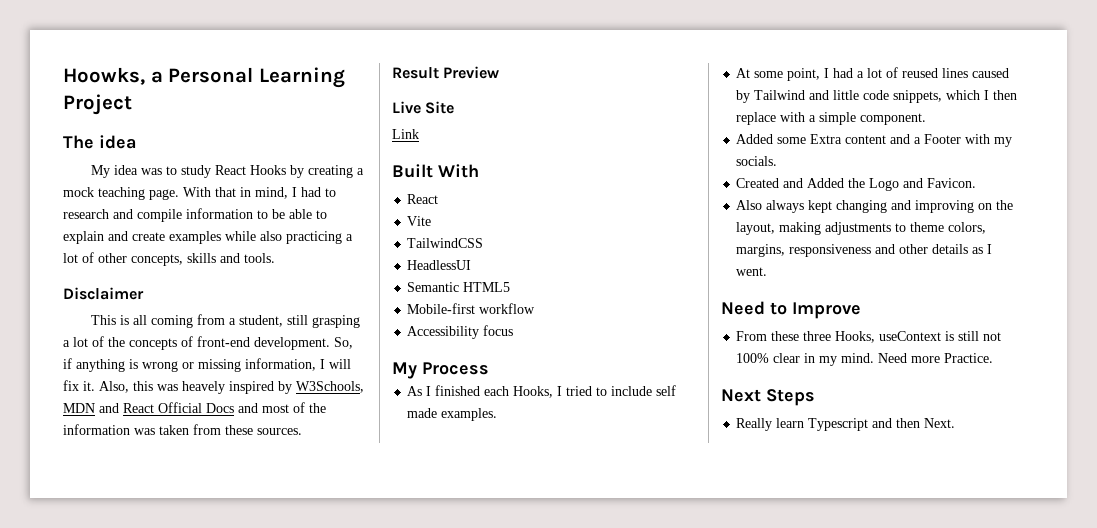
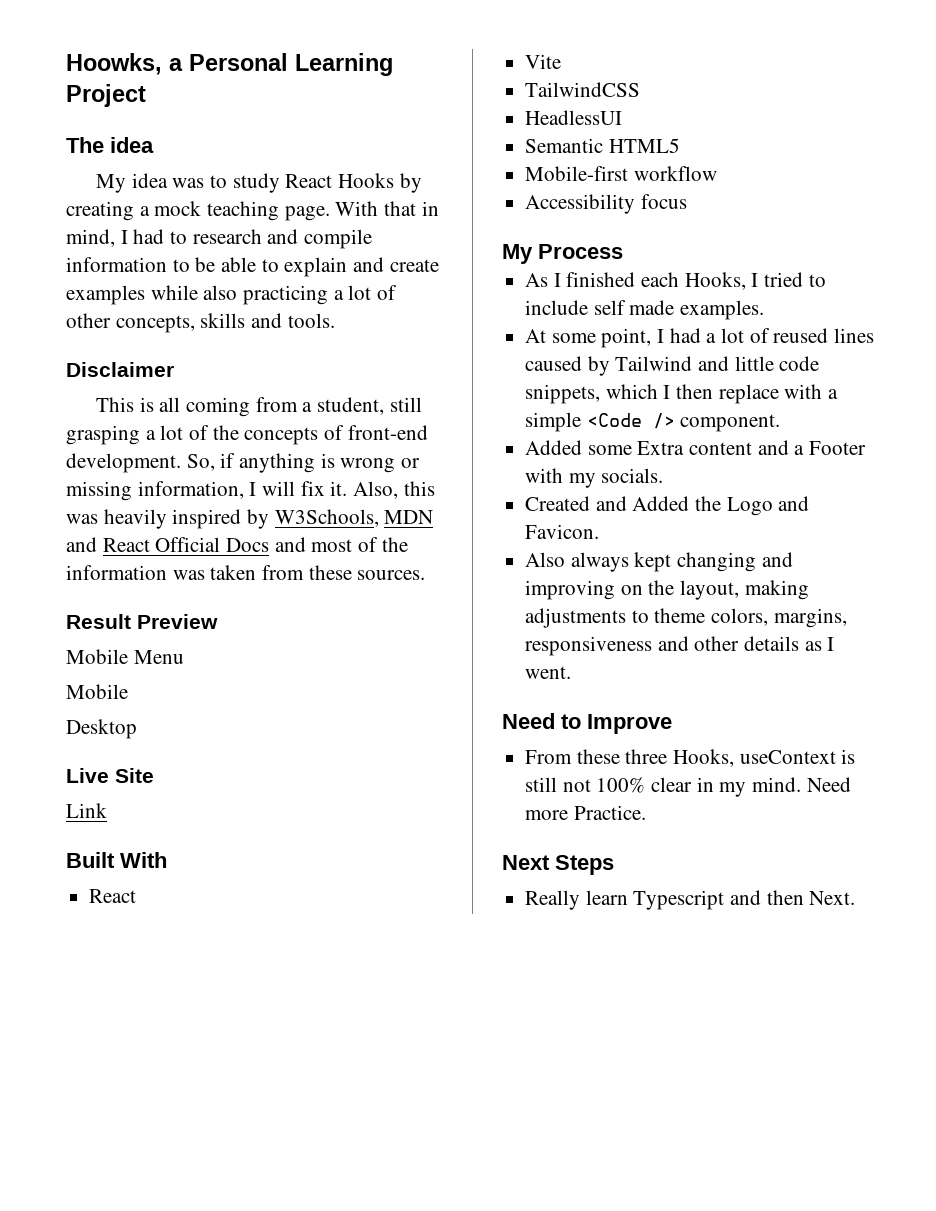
[182,381,225,394] heavely -> [103,509,167,529] heavily
(500, 72) none -> [66,649,184,664] [66,684,128,699] [66,719,137,739] // Mobile Menu // Mobile // Desktop
(857, 118) none -> [586,413,675,429] <Code />

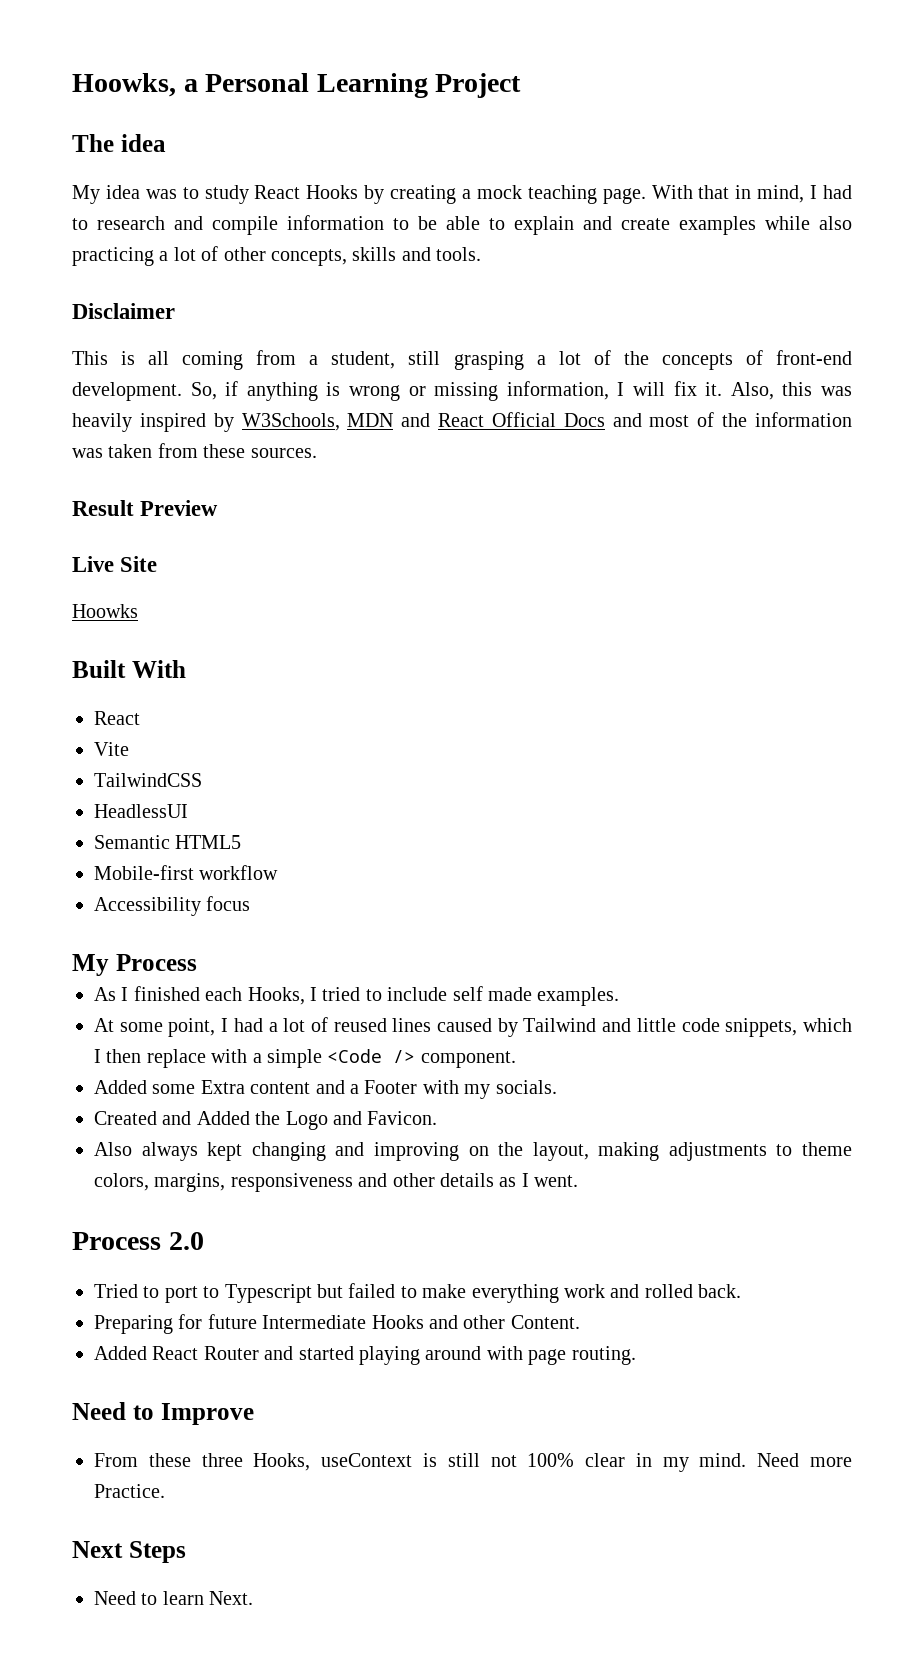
[66,649,184,664] [66,684,128,699] [66,719,137,739] // Mobile Menu // Mobile // Desktop -> (219, 508) none
[66,803,107,818] Link -> [72,604,138,618] Hoowks
(572, 672) none -> [72,1232,204,1250] [94,1283,742,1303] [94,1314,580,1334] [94,1346,636,1365] // Process 2.0 // Tried to port to Typescript but failed to make everything work and rolled back. // Preparing for future Intermediate Hooks and other Content. // Added React Router and started playing around with page routing.
[525,890,804,910] Really learn Typescript and then -> [94,1591,204,1605] Need to learn

